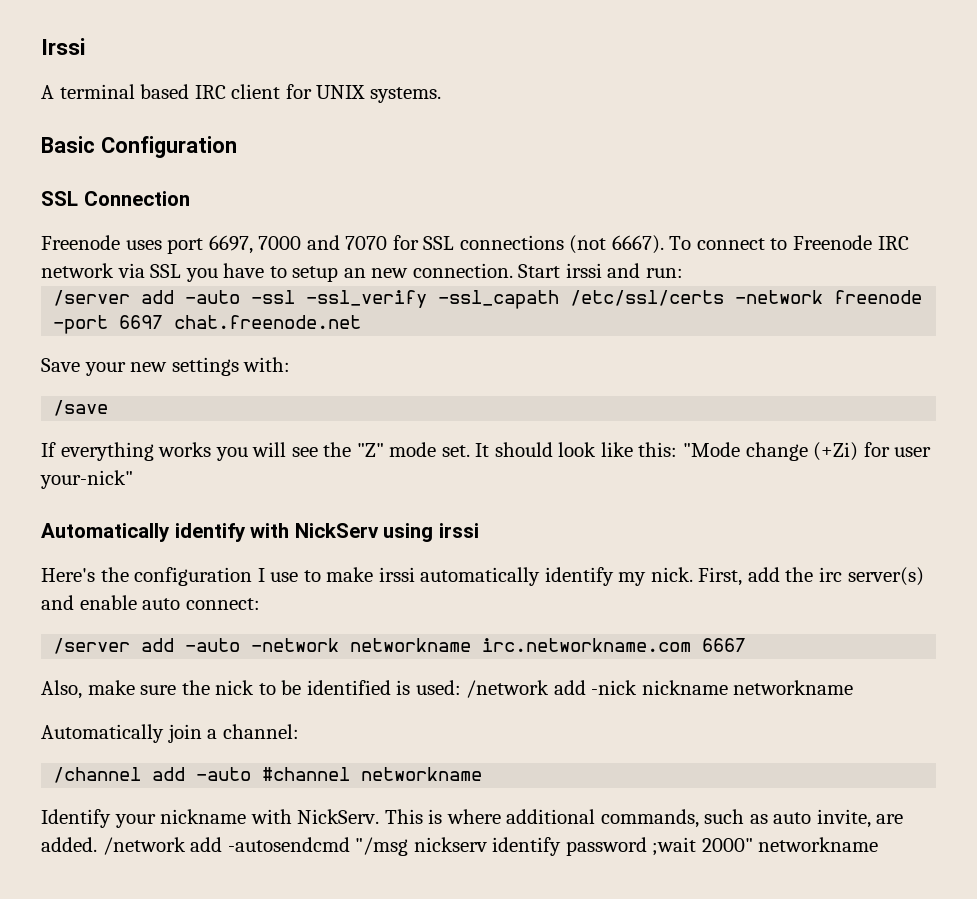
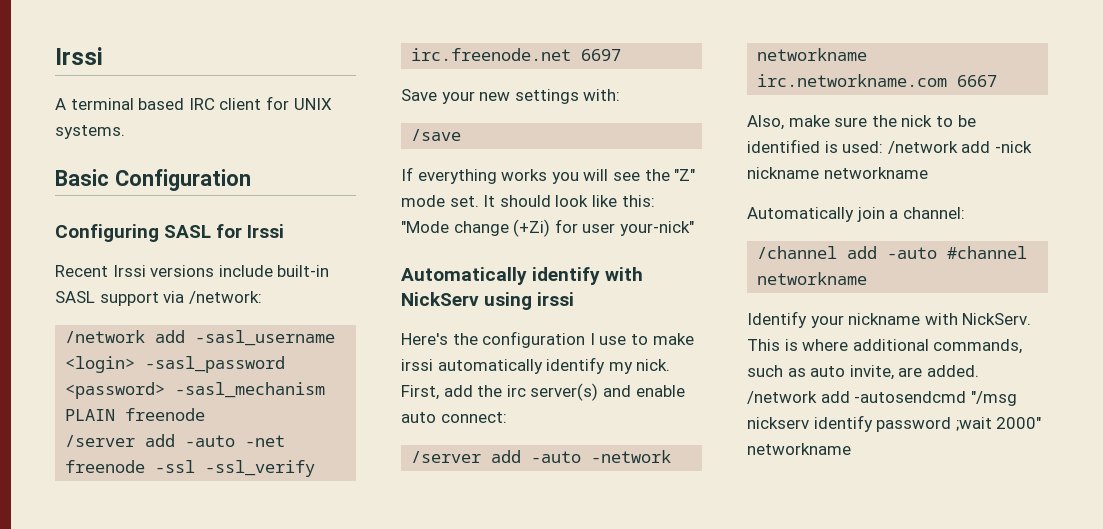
[41,191,190,206] [41,235,909,254] [41,263,683,282] [53,290,923,309] [53,315,109,334] SSL Connection // Freenode uses port 6697, 7000 and 7070 for SSL connections (not 6667). To connect to Freenode IRC network via SSL you have to setup an new connection. Start irssi and run: // /server add -auto -ssl -ssl_verify -ssl_capath /etc/ssl/certs -network freenode -port -> [55,224,285,242] [55,265,330,277] [55,291,262,306] [65,330,336,346] [65,356,286,373] [65,382,326,399] [65,408,206,421] [65,434,286,447] [65,460,316,477] [411,48,572,61] Configuring SASL for Irssi // Recent Irssi versions include built-in SASL support via /network: // /network add -sasl_username <login> -sasl_password <password> -sasl_mechanism PLAIN freenode // /server add -auto -net freenode -ssl -ssl_verify irc.freenode.net
[174,315,362,329] chat.freenode.net -> (622, 55) none

